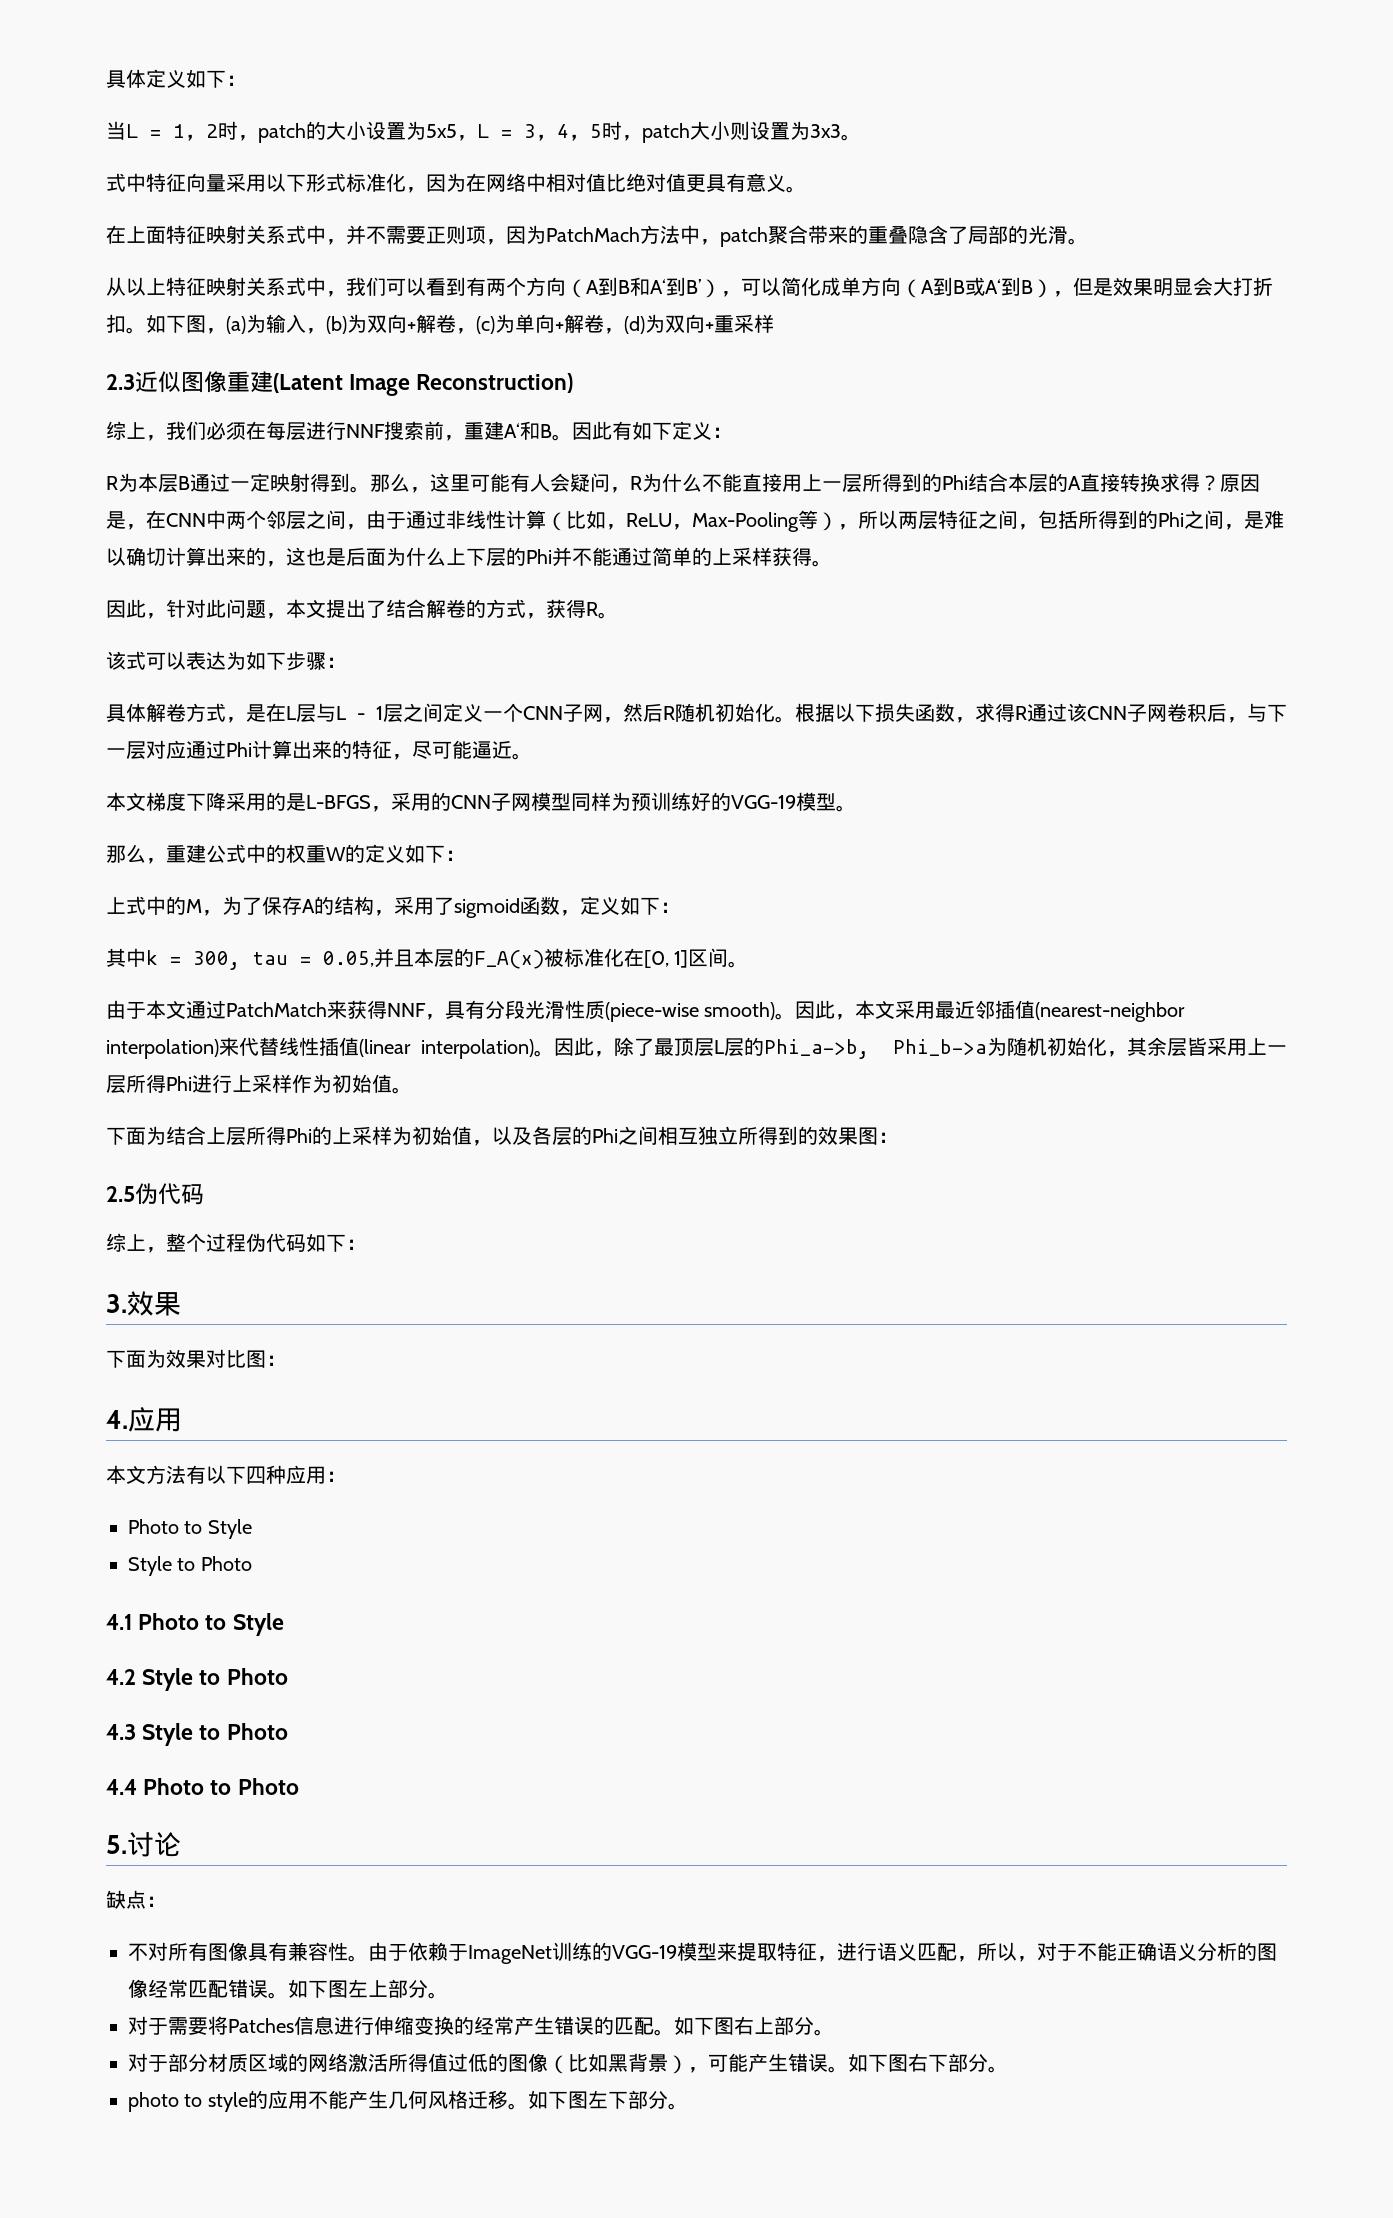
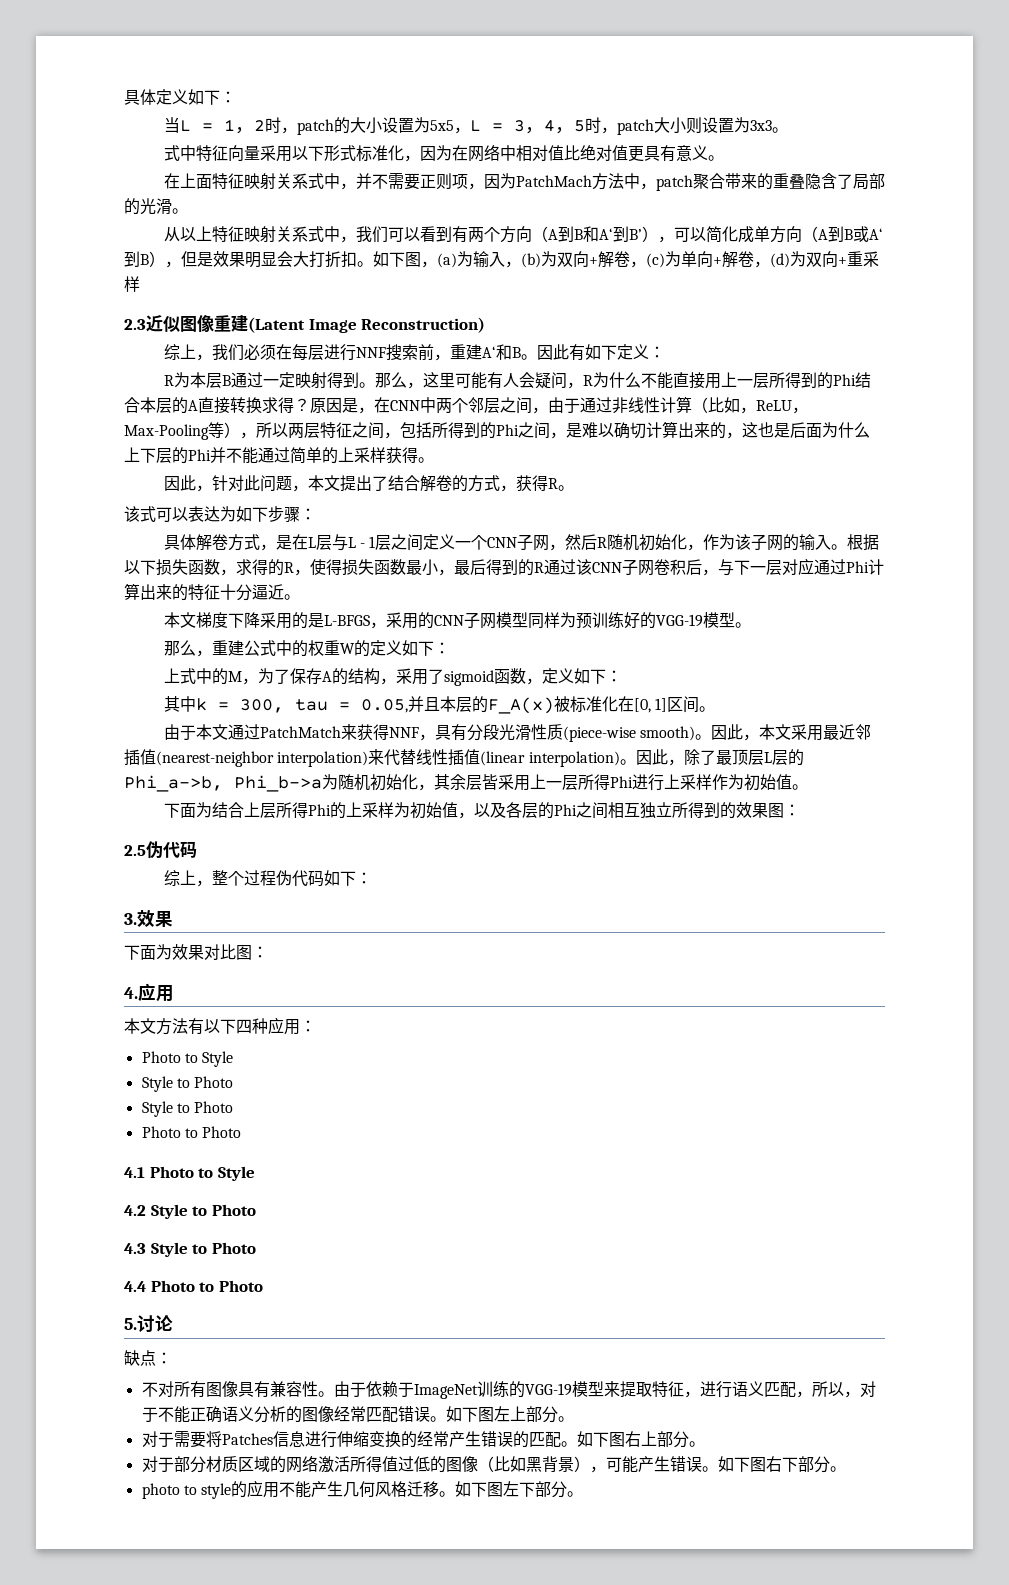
(775, 712) none -> [687,534,832,551] ，作为该子网的输入
(1015, 712) none -> [268,559,534,576] 的R，使得损失函数最小，最后得到的
[392,740,472,760] ，尽可能 -> [220,584,252,601] 十分
(252, 1563) none -> [141,1101,234,1117] [141,1126,242,1138] // Style to Photo // Photo to Photo

